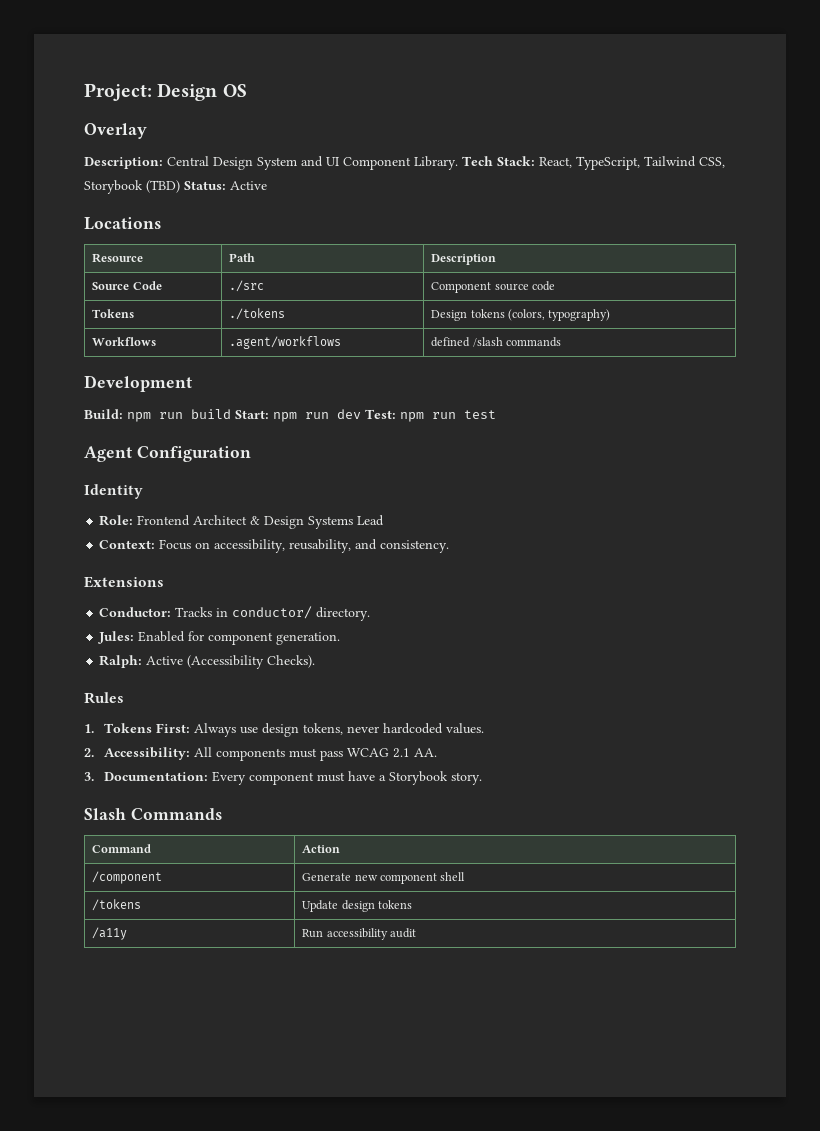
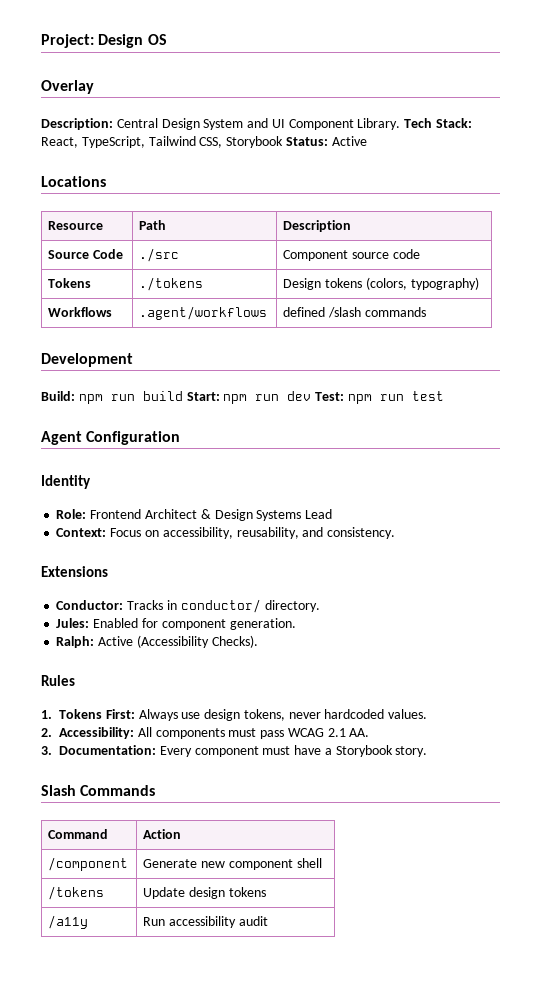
[146,180,180,193] (TBD) -> (284, 142) none

